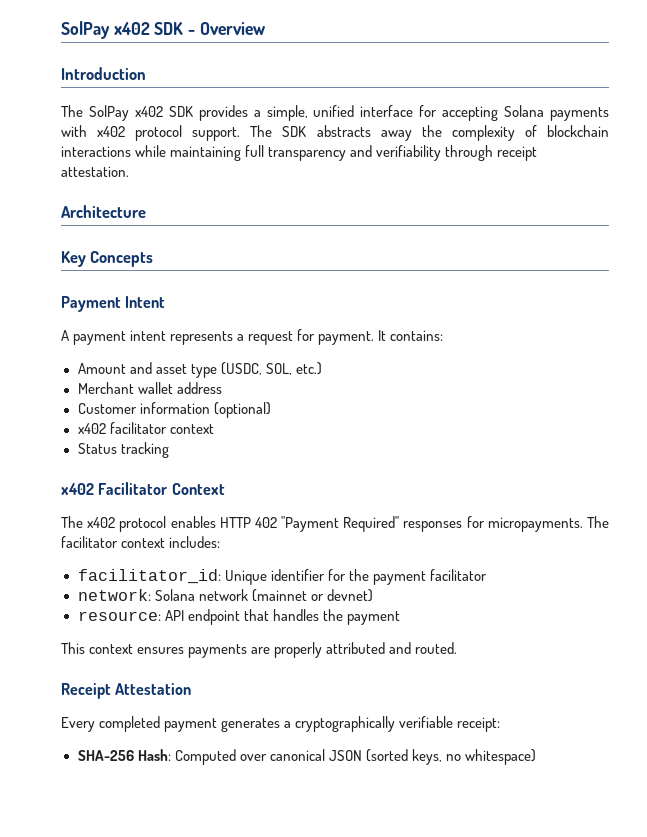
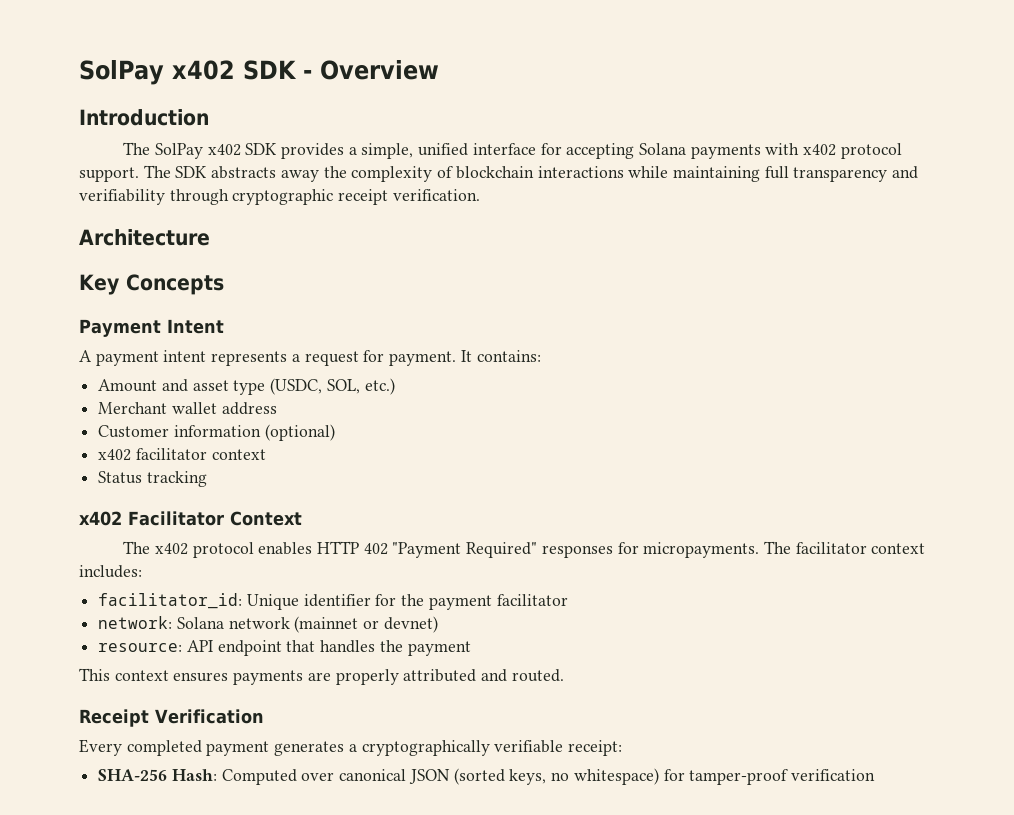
[497,146,538,161] [61,166,129,177] receipt attestation. -> [232,189,480,205] cryptographic receipt verification.
[115,683,192,695] Attestation -> [155,709,264,724] Verification
(536, 757) none -> [663,769,875,785] for tamper-proof verification

